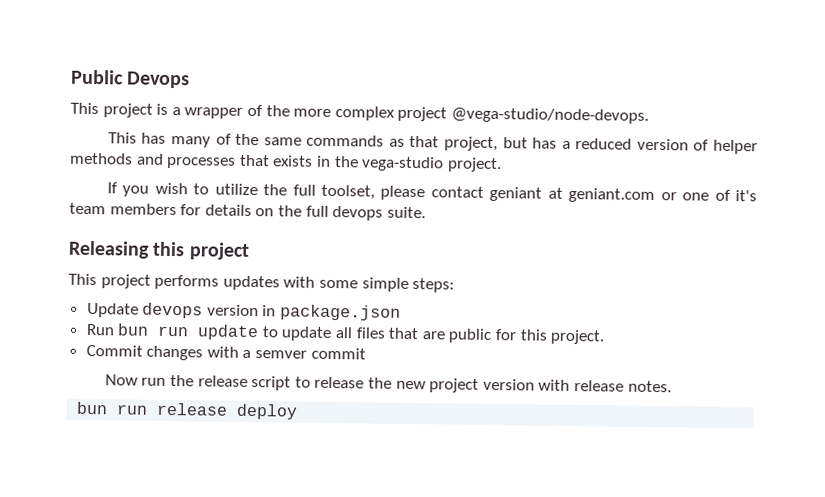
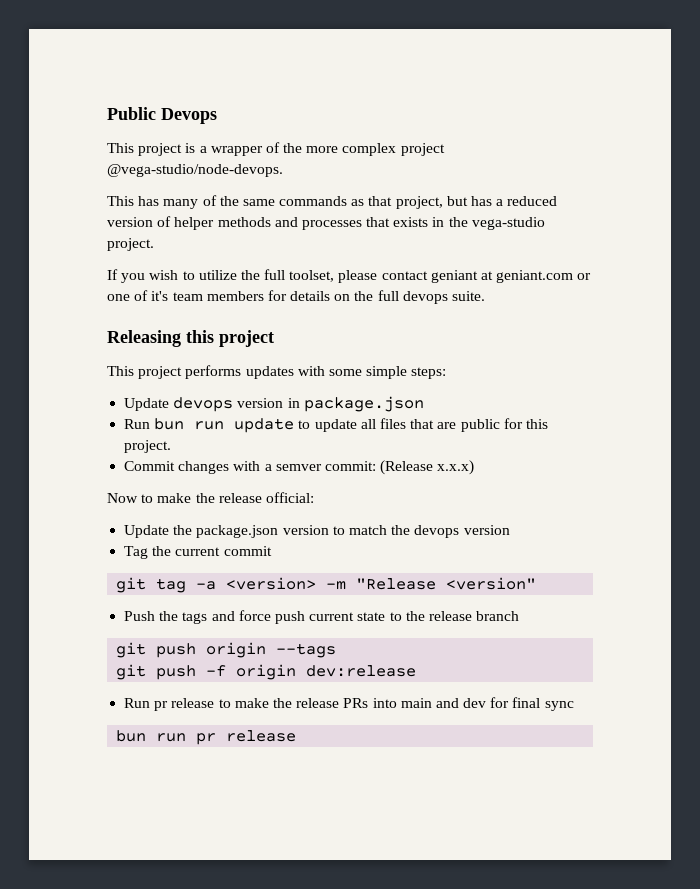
[310,347,366,360] [104,374,672,393] [76,401,299,420] commit // Now run the release script to release the new project version with release notes. // bun run release deploy -> [324,460,475,475] [107,492,314,503] [124,525,510,538] [124,546,272,559] [116,577,537,593] [124,610,520,624] [116,642,337,658] [116,664,417,680] [124,697,574,711] [116,730,297,745] commit: (Release x.x.x) // Now to make the release official: // Update the package.json version to match the devops version // Tag the current commit // git tag -a <version> -m "Release <version" // Push the tags and force push current state to the release branch // git push origin --tags // git push -f origin dev:release // Run pr release to make the release PRs into main and dev for final sync // bun run pr release

